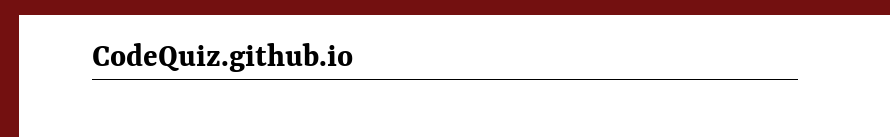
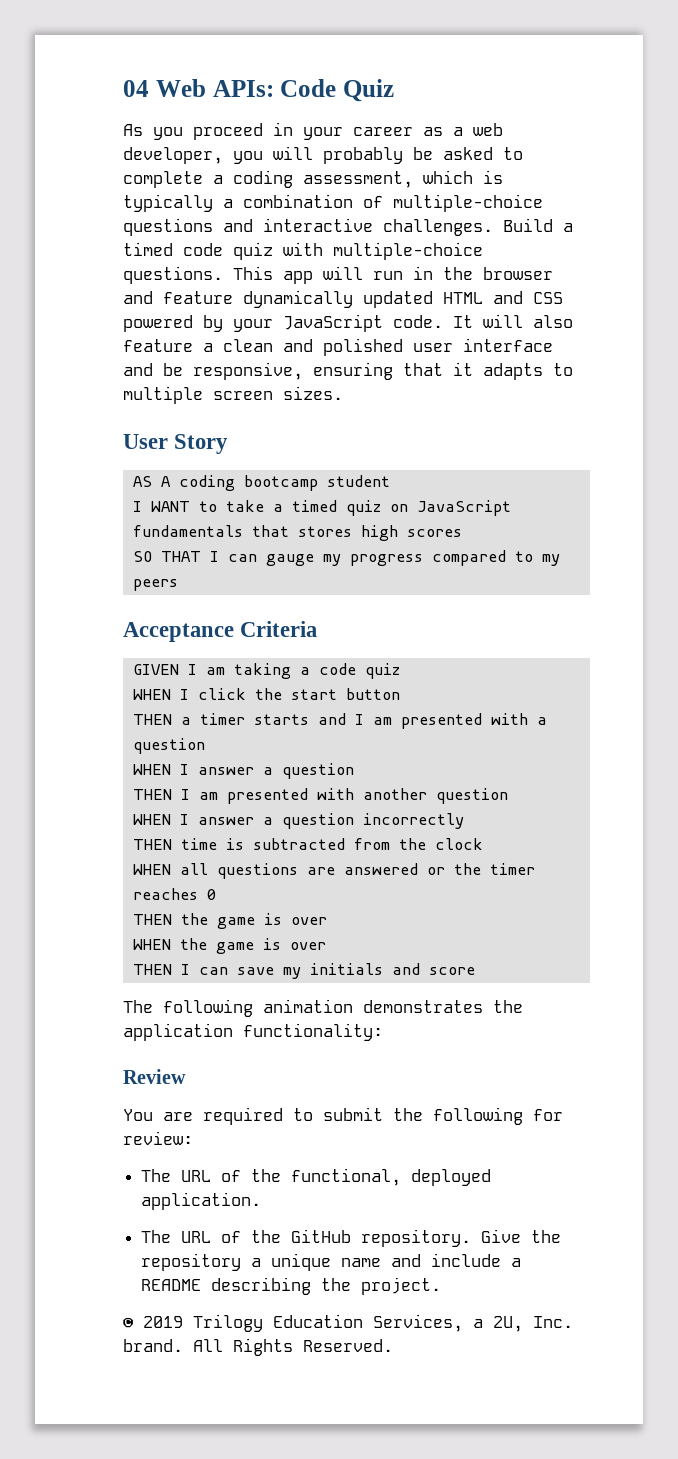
[92,43,353,72] CodeQuiz.github.io -> [123,79,394,102] [123,122,503,140] [123,146,523,164] [123,170,503,188] [123,194,543,212] [123,218,573,236] [123,242,483,260] [123,266,553,284] [123,290,563,308] [123,314,573,332] [123,338,553,356] [123,362,573,380] [123,386,343,404] [123,434,229,454] [132,475,390,491] [132,500,511,516] [132,525,462,541] [132,550,560,566] [132,579,178,591] [123,621,318,642] [132,663,400,679] [132,688,400,700] [132,713,547,729] [132,738,205,754] [132,763,354,779] [132,788,508,804] [132,813,464,829] [132,838,483,850] [132,863,535,879] [132,888,216,900] [132,913,327,929] [132,938,326,954] [132,963,475,979] [123,999,523,1017] [123,1023,383,1041] [123,1069,186,1084] [123,1107,563,1125] [123,1131,193,1145] [141,1168,492,1186] [141,1192,262,1210] [141,1229,562,1247] [141,1253,522,1271] [141,1277,442,1295] [123,1314,573,1332] [123,1338,393,1356] 04 Web APIs: Code Quiz // As you proceed in your career as a web developer, you will probably be asked to complete a coding assessment, which is typically a combination of multiple-choice questions and interactive challenges. Build a timed code quiz with multiple-choice questions. This app will run in the browser and feature dynamically updated HTML and CSS powered by your JavaScript code. It will also feature a clean and polished user interface and be responsive, ensuring that it adapts to multiple screen sizes. // User Story // AS A coding bootcamp student // I WANT to take a timed quiz on JavaScript fundamentals that stores high scores // SO THAT I can gauge my progress compared to my peers // Acceptance Criteria // GIVEN I am taking a code quiz // WHEN I click the start button // THEN a timer starts and I am presented with a question // WHEN I answer a question // THEN I am presented with another question // WHEN I answer a question incorrectly // THEN time is subtracted from the clock // WHEN all questions are answered or the timer reaches 0 // THEN the game is over // WHEN the game is over // THEN I can save my initials and score // The following animation demonstrates the application functionality: // Review // You are required to submit the following for review: // The URL of the functional, deployed application. // The URL of the GitHub repository. Give the repository a unique name and include a README describing the project. // © 2019 Trilogy Education Services, a 2U, Inc. brand. All Rights Reserved.

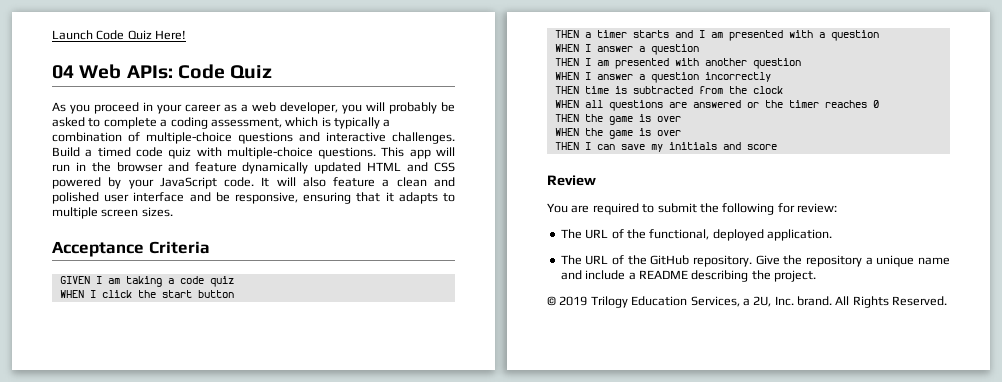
(123, 88) none -> [52,30,187,40] Launch Code Quiz Here! //
[123,434,229,454] [132,475,390,491] [132,500,511,516] [132,525,462,541] [132,550,560,566] [132,579,178,591] // User Story // AS A coding bootcamp student // I WANT to take a timed quiz on JavaScript fundamentals that stores high scores // SO THAT I can gauge my progress compared to my peers -> (173, 212) none
[123,999,523,1017] [123,1023,383,1041] // The following animation demonstrates the application functionality: -> (777, 147) none

